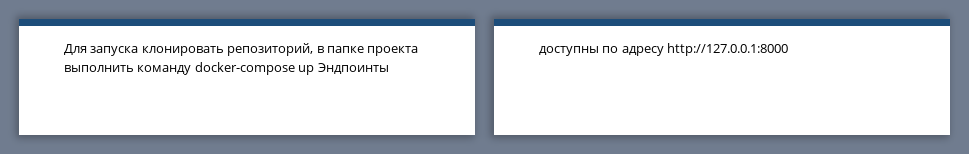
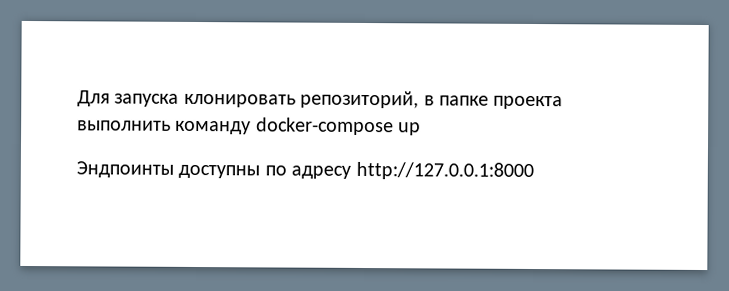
(315, 70) none -> (422, 129) //

